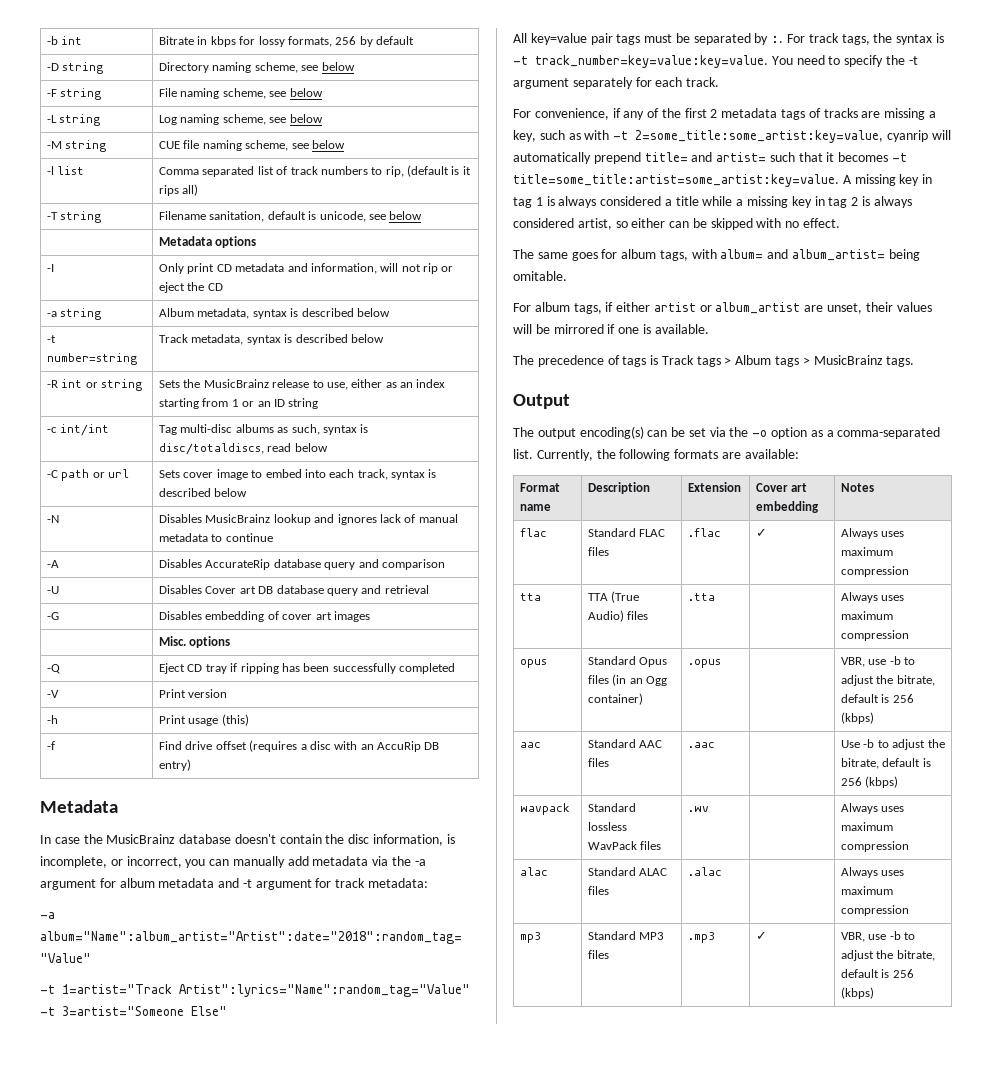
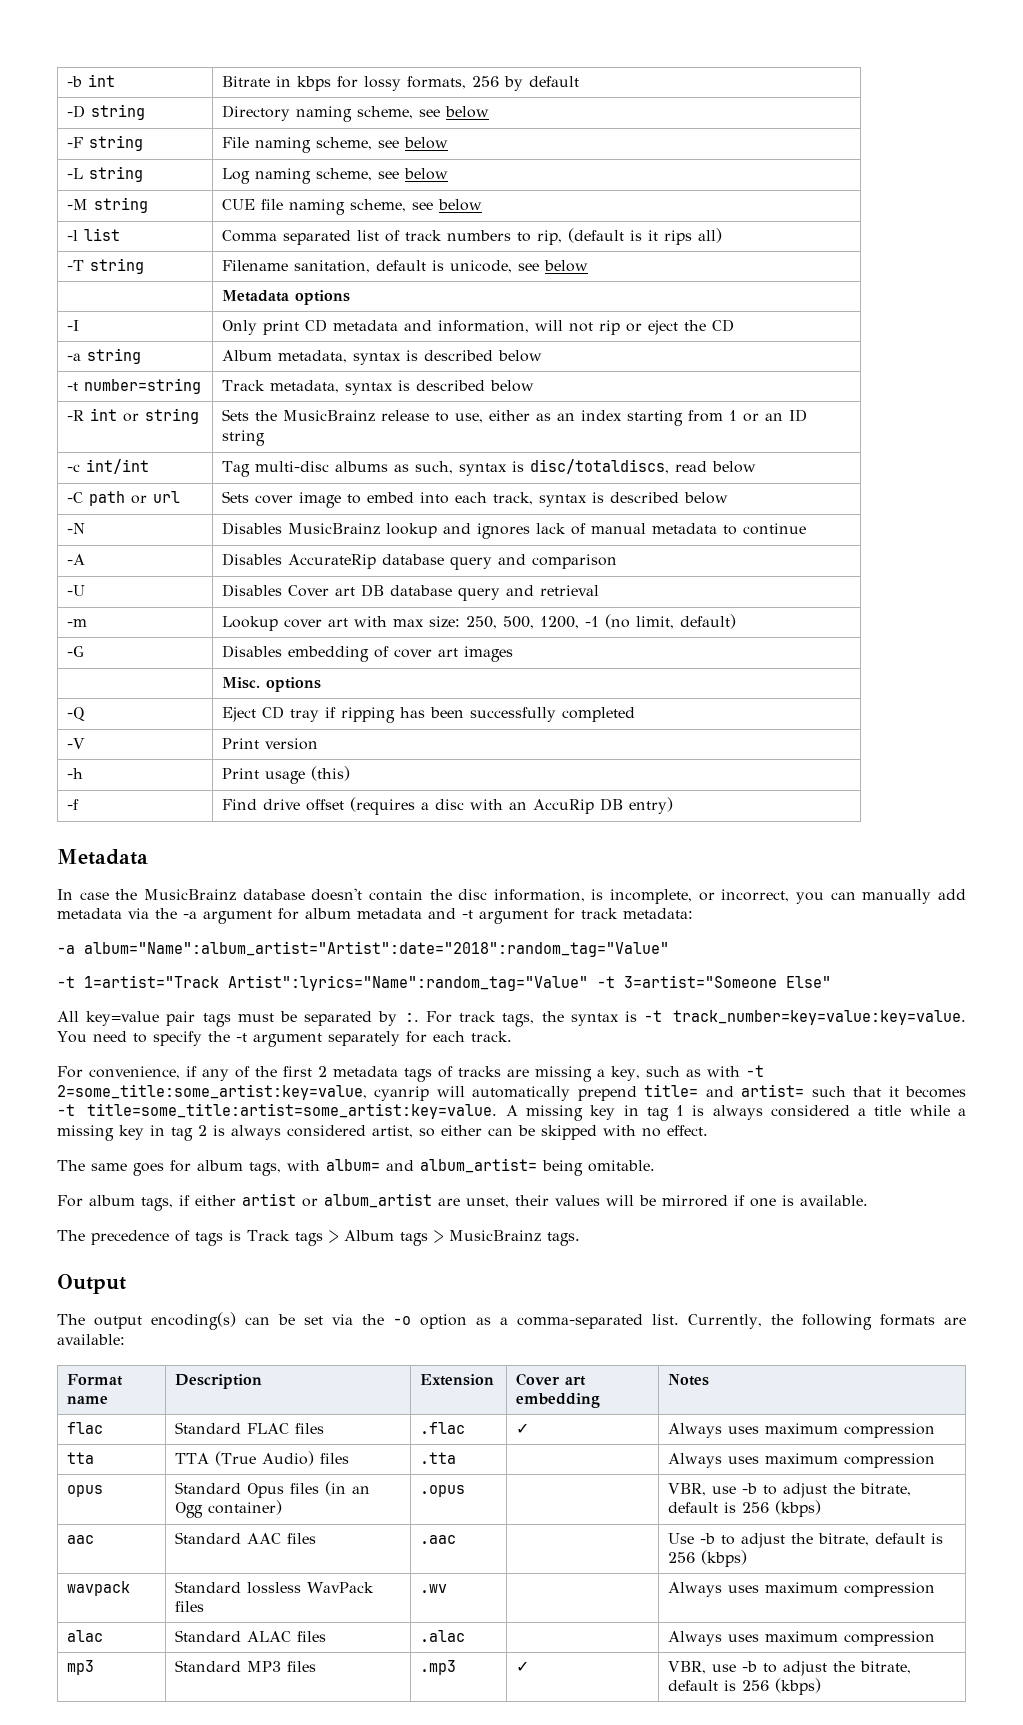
(429, 589) none -> [67,619,88,627] [222,614,737,631] // -m | Lookup cover art with max size: 250, 500, 1200, -1 (no limit, default)

